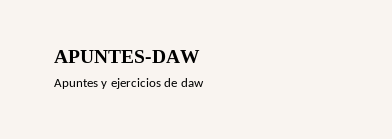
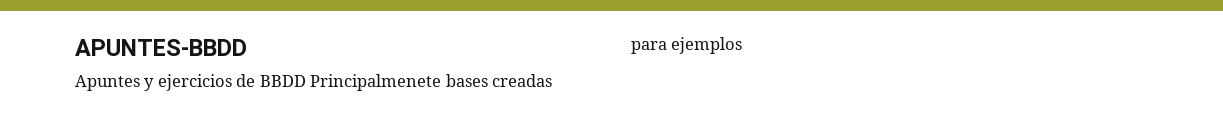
[54,50,200,63] APUNTES-DAW -> [75,39,247,56] APUNTES-BBDD
[180,78,204,87] daw -> [259,74,553,91] [631,37,743,54] BBDD Principalmenete bases creadas para ejemplos

